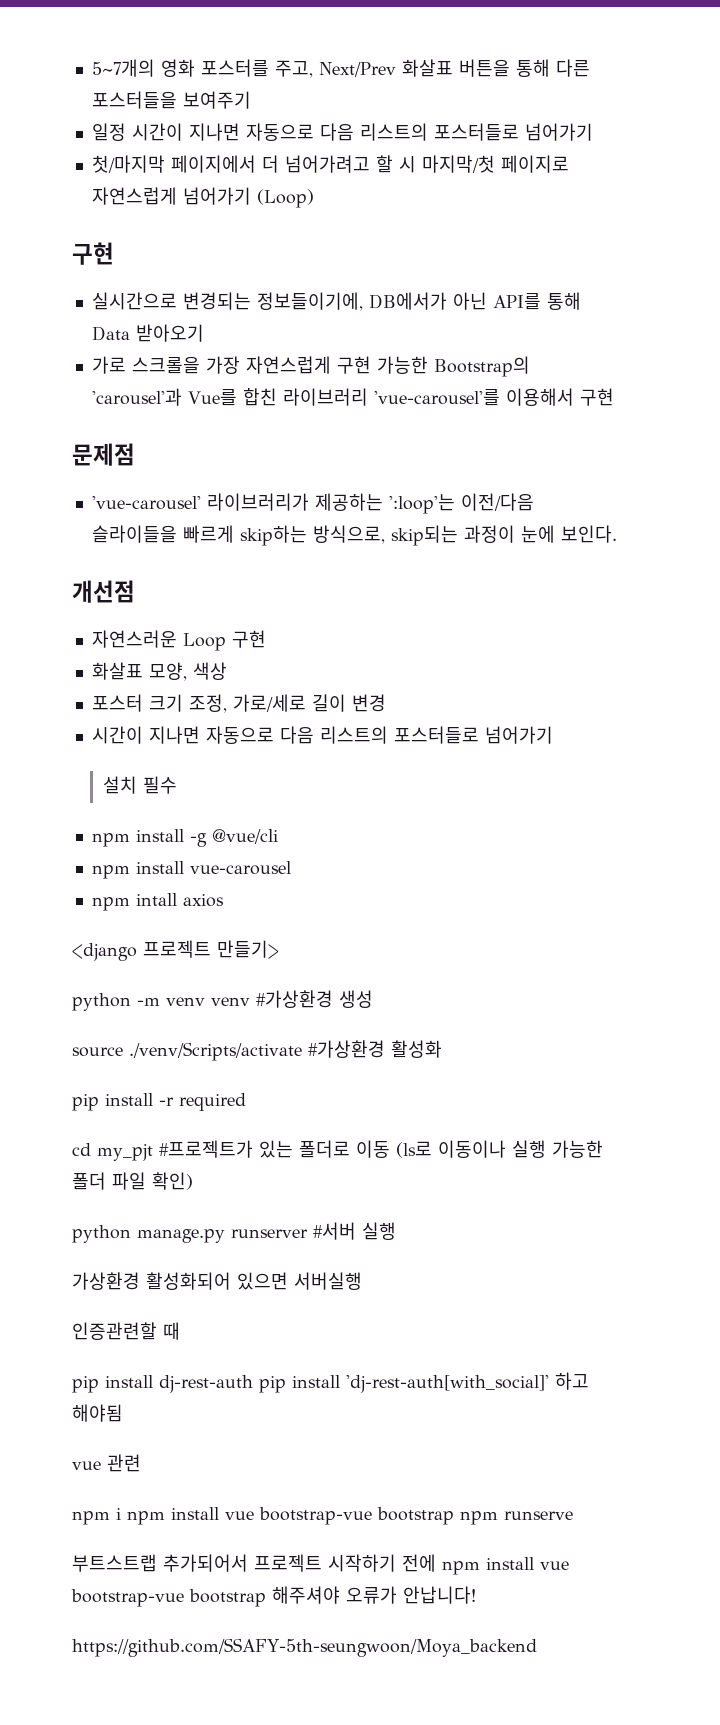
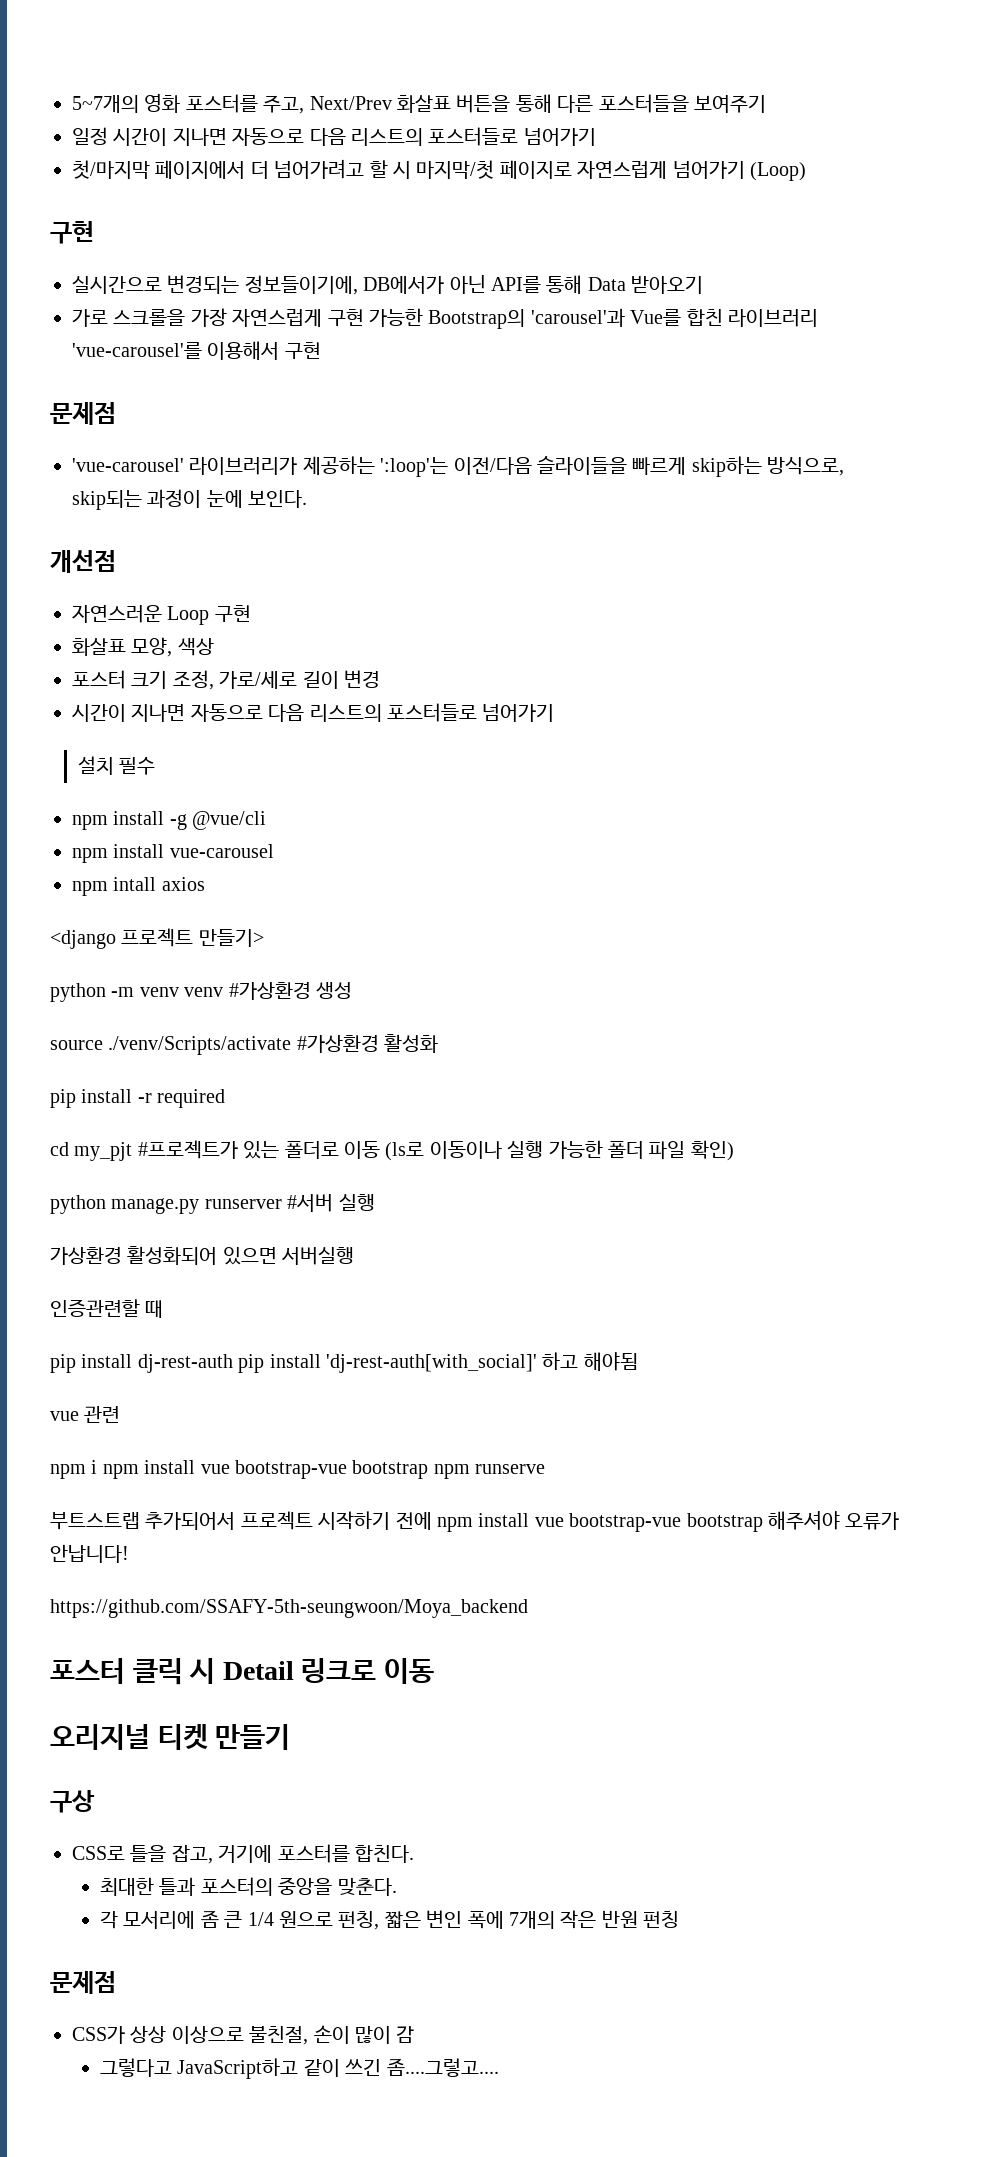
(537, 1647) none -> [50,1658,434,1685] [50,1724,291,1750] [50,1790,95,1813] [72,1844,414,1864] [99,1877,397,1896] [99,1910,680,1930] [50,1971,116,1994] [72,2025,415,2045] [99,2058,499,2079] // 포스터 클릭 시 Detail 링크로 이동 // 오리지널 티켓 만들기 // 구상 // CSS로 틀을 잡고, 거기에 포스터를 합친다. // 최대한 틀과 포스터의 중앙을 맞춘다. // 각 모서리에 좀 큰 1/4 원으로 펀칭, 짧은 변인 폭에 7개의 작은 반원 펀칭 // 문제점 // CSS가 상상 이상으로 불친절, 손이 많이 감 // 그렇다고 JavaScript하고 같이 쓰긴 좀....그렇고....

